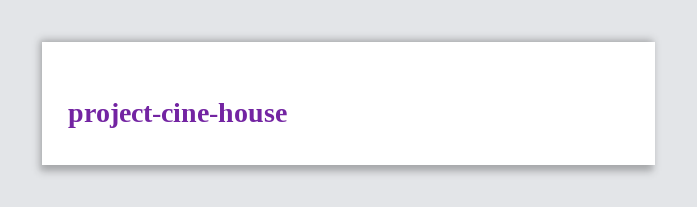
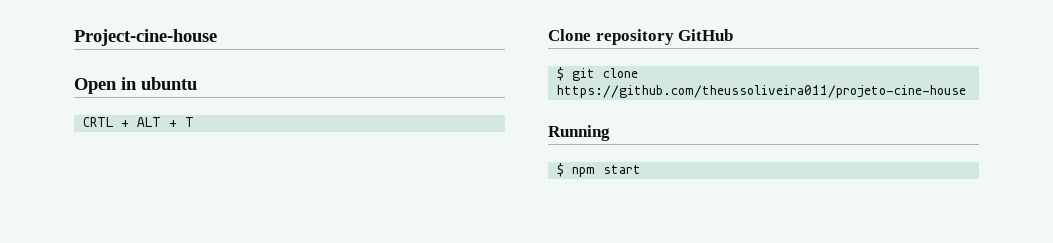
[68,103,287,128] project-cine-house -> [74,29,217,46] [74,77,197,94] [82,117,194,127] [548,29,734,45] [556,67,638,81] [556,85,966,98] [548,125,610,141] [556,163,641,177] Project-cine-house // Open in ubuntu // CRTL + ALT + T // Clone repository GitHub // $ git clone https://github.com/theussoliveira011/projeto-cine-house // Running // $ npm start

